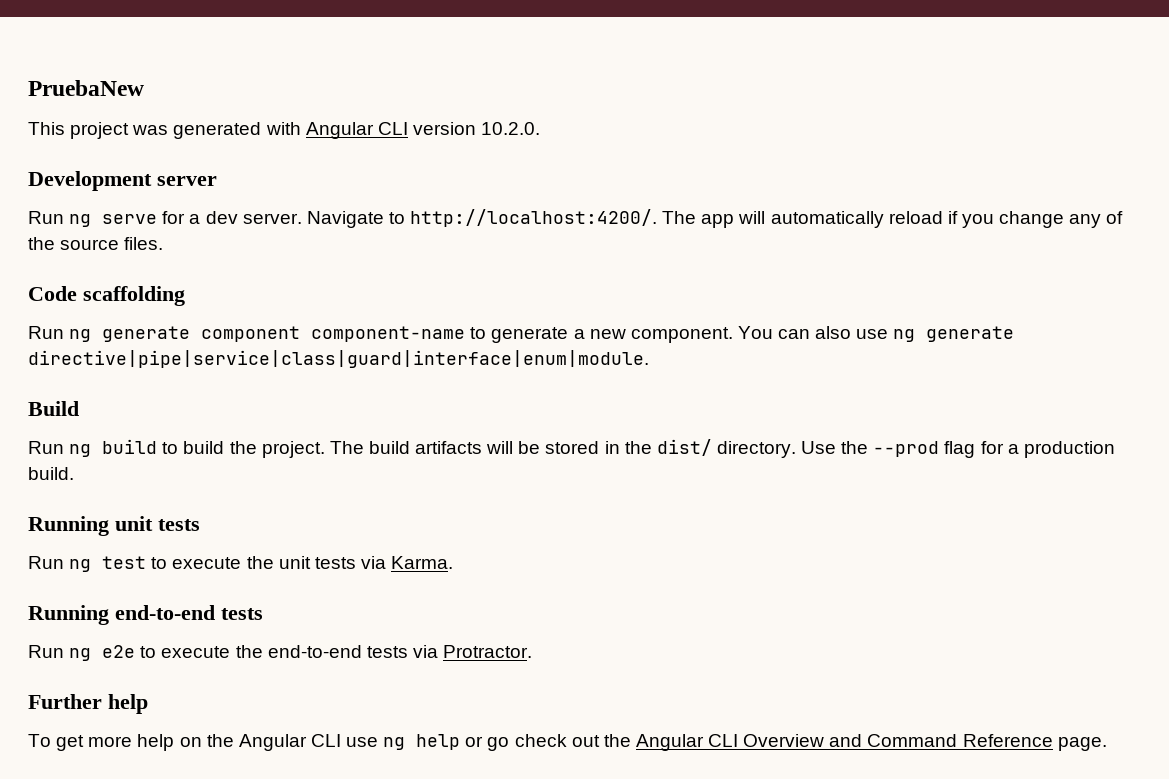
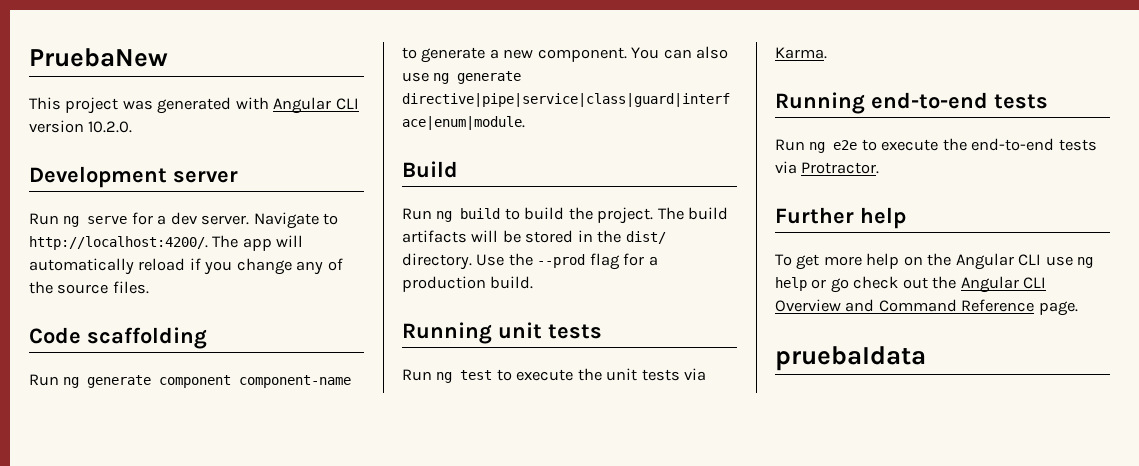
(1107, 744) none -> [775,346,926,371] // pruebaIdata

